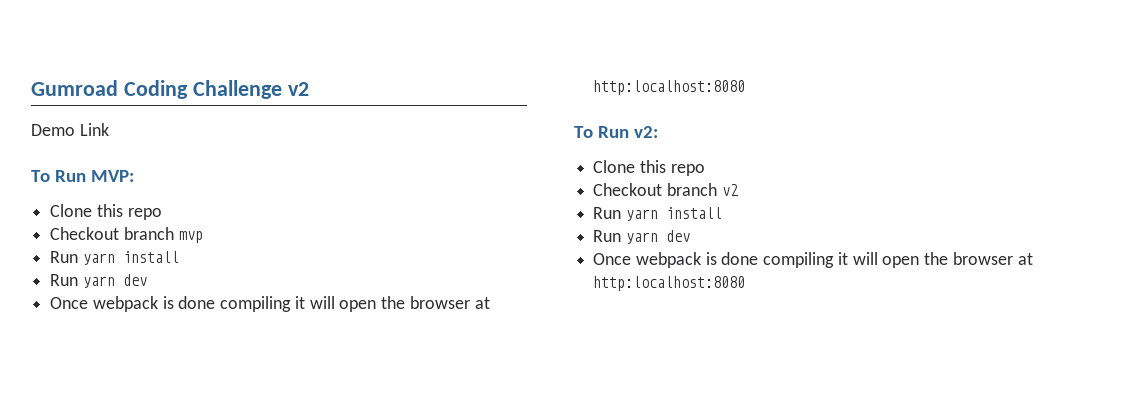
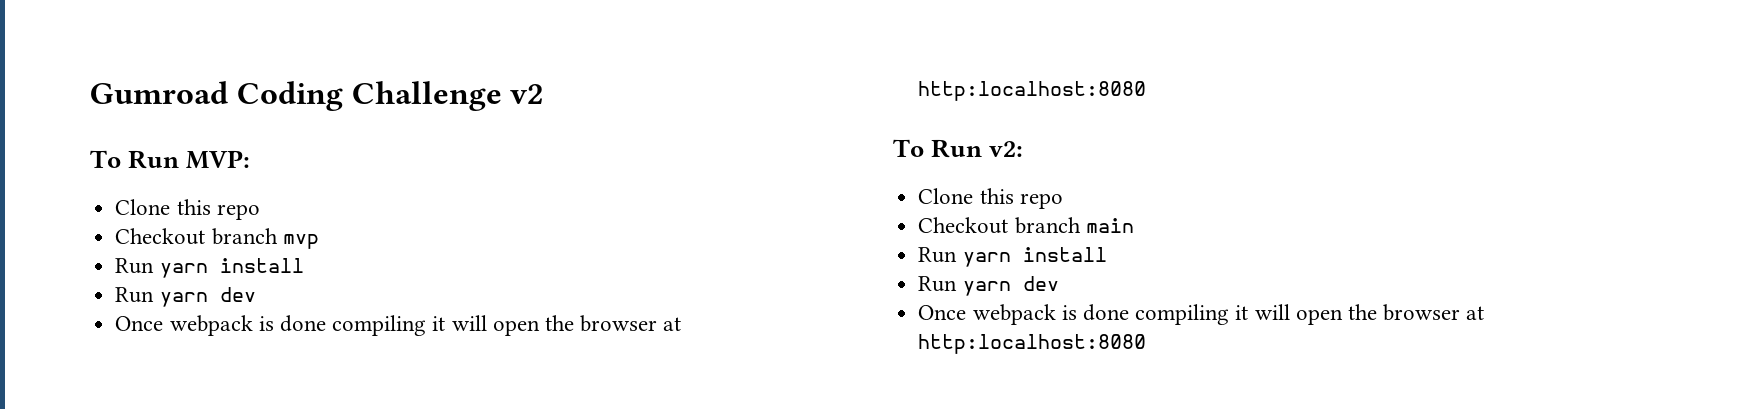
[31,123,109,136] // Demo Link -> (545, 94) none
[721,184,738,196] v2 -> [1085,218,1134,233] main

